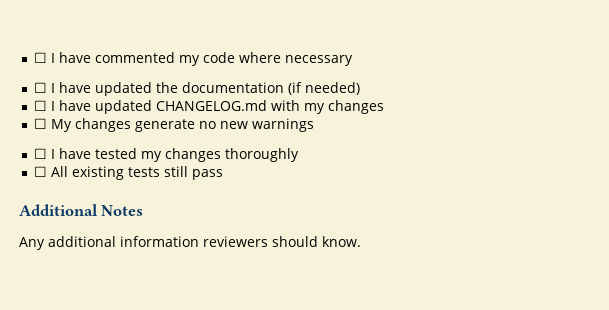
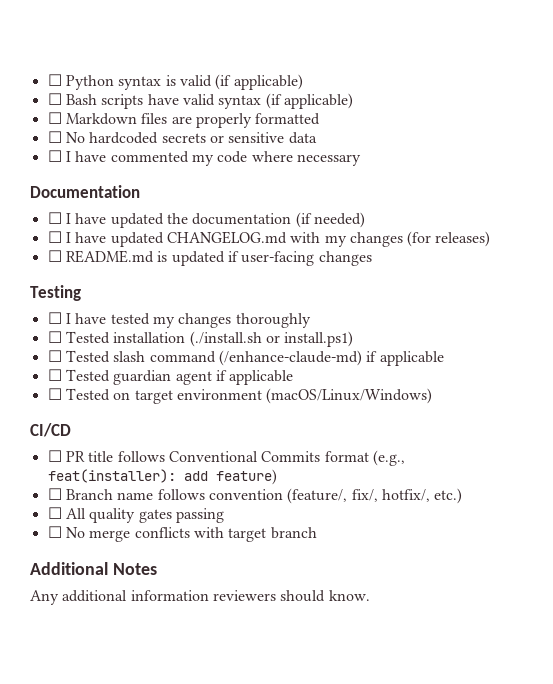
[33,52,47,63] ☐ -> [47,74,303,90] [47,93,353,109] [47,112,321,128] [47,131,317,144] [47,150,62,162] ☐ Python syntax is valid (if applicable) // ☐ Bash scripts have valid syntax (if applicable) // ☐ Markdown files are properly formatted // ☐ No hardcoded secrets or sensitive data // ☐
(353, 60) none -> [30,185,140,198] // Documentation
[33,118,314,132] // ☐ My changes generate no new warnings -> [407,231,491,247] [47,250,372,266] [30,285,81,301] (for releases) // ☐ README.md is updated if user-facing changes // Testing
[50,166,223,180] All existing tests still pass -> [65,331,354,347] [47,350,444,366] [47,369,294,385] [47,388,433,404] [30,423,71,437] [47,450,405,466] [47,469,277,485] [47,488,463,504] [47,507,224,523] [47,526,317,542] Tested installation (./install.sh or install.ps1) // ☐ Tested slash command (/enhance-claude-md) if applicable // ☐ Tested guardian agent if applicable // ☐ Tested on target environment (macOS/Linux/Windows) // CI/CD // ☐ PR title follows Conventional Commits format (e.g., feat(installer): add feature) // ☐ Branch name follows convention (feature/, fix/, hotfix/, etc.) // ☐ All quality gates passing // ☐ No merge conflicts with target branch

